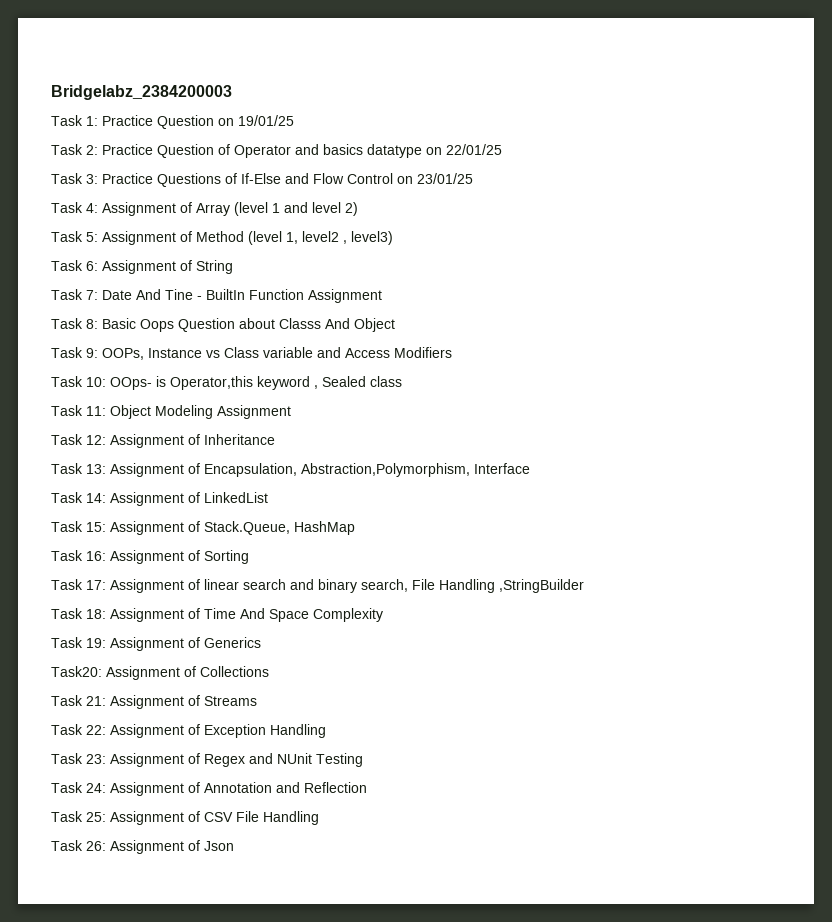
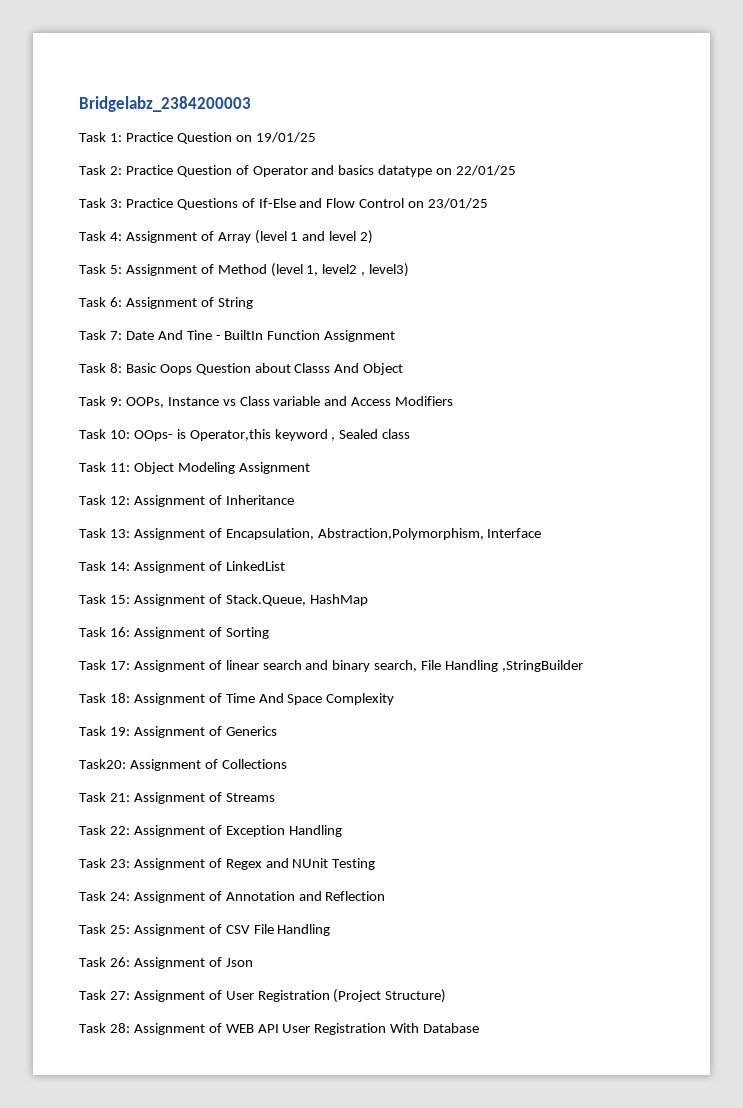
(234, 846) none -> [79,989,447,1003] [79,1023,480,1035] // Task 27: Assignment of User Registration (Project Structure) // Task 28: Assignment of WEB API User Registration With Database

